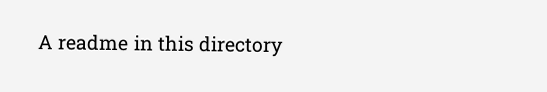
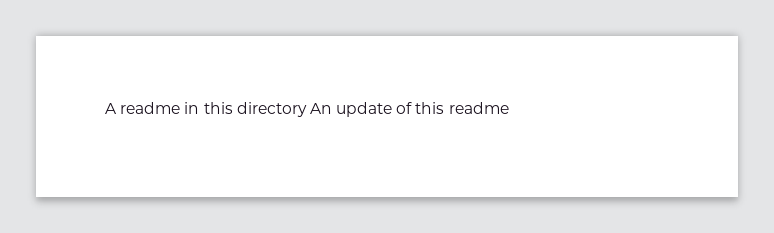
(285, 47) none -> [309,102,509,117] An update of this readme

